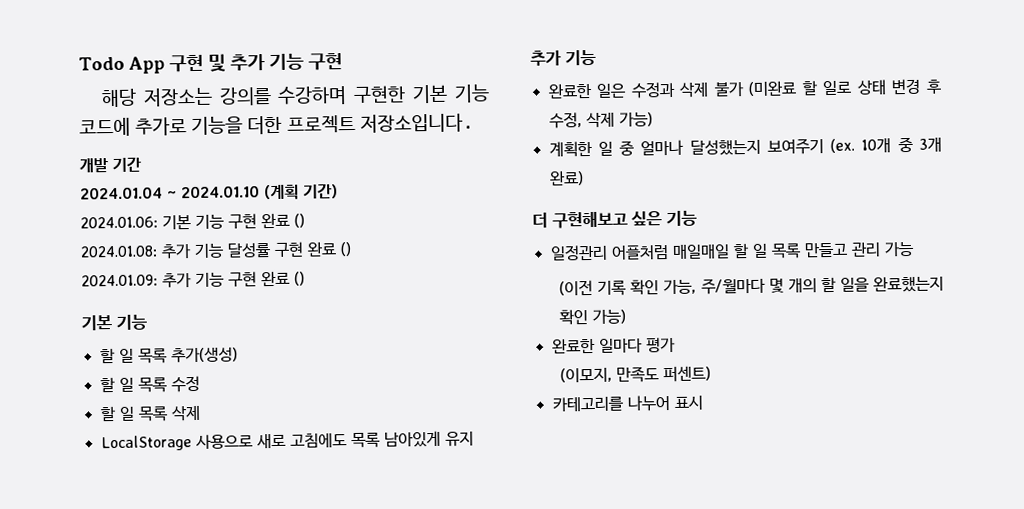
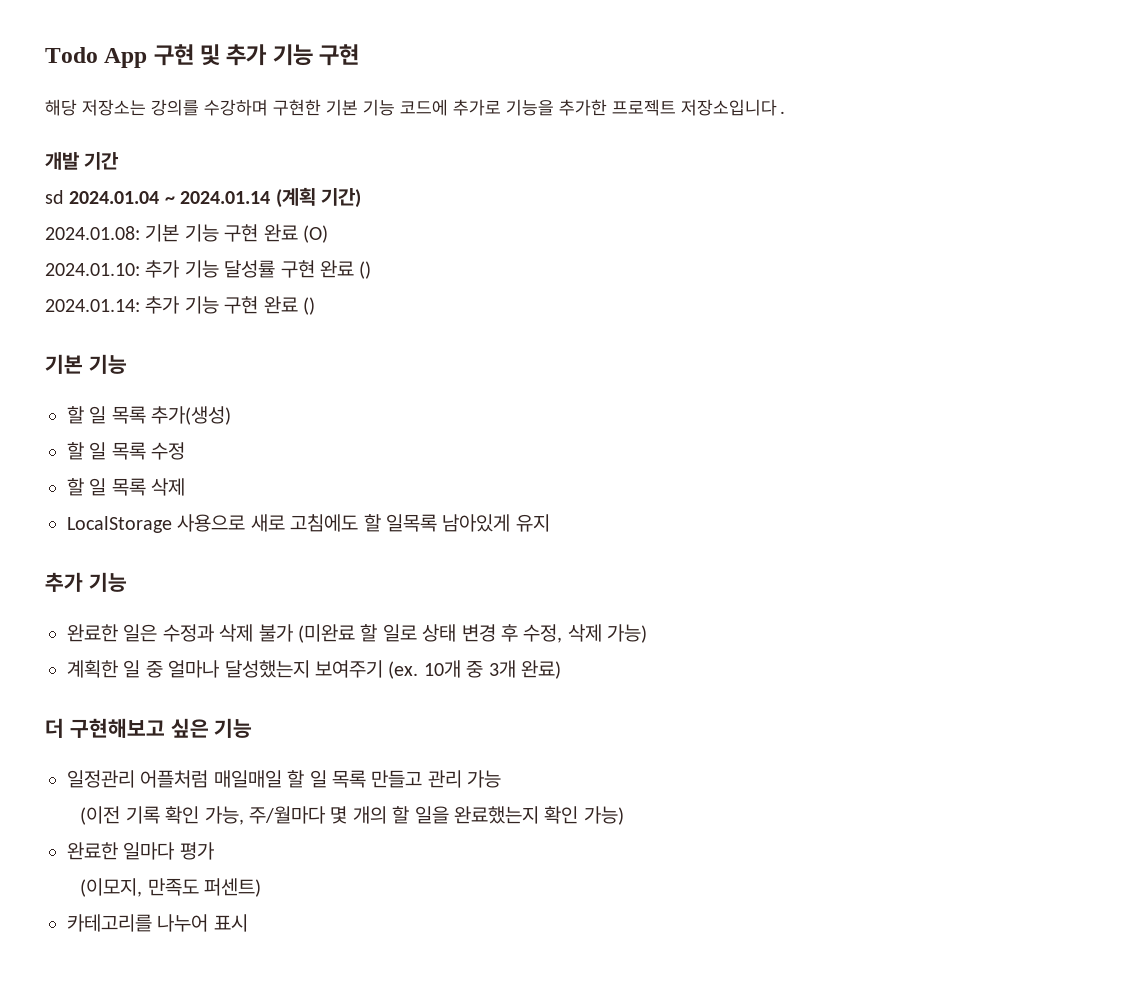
[247,115,283,135] 더한 -> [559,99,607,116] 추가한
(142, 164) none -> [45,190,64,204] sd
[181,185,260,199] 2024.01.10 -> [180,191,271,204] 2024.01.14
[80,216,158,229] 2024.01.06: -> [45,226,140,240] 2024.01.08:
[294,213,305,228] [80,245,157,258] () // 2024.01.08: -> [303,225,328,243] [45,263,140,276] (O) // 2024.01.10:
[81,274,158,287] 2024.01.09: -> [45,299,140,312] 2024.01.14:
[350,432,381,449] 목록 -> [363,514,437,532] 할 일목록

